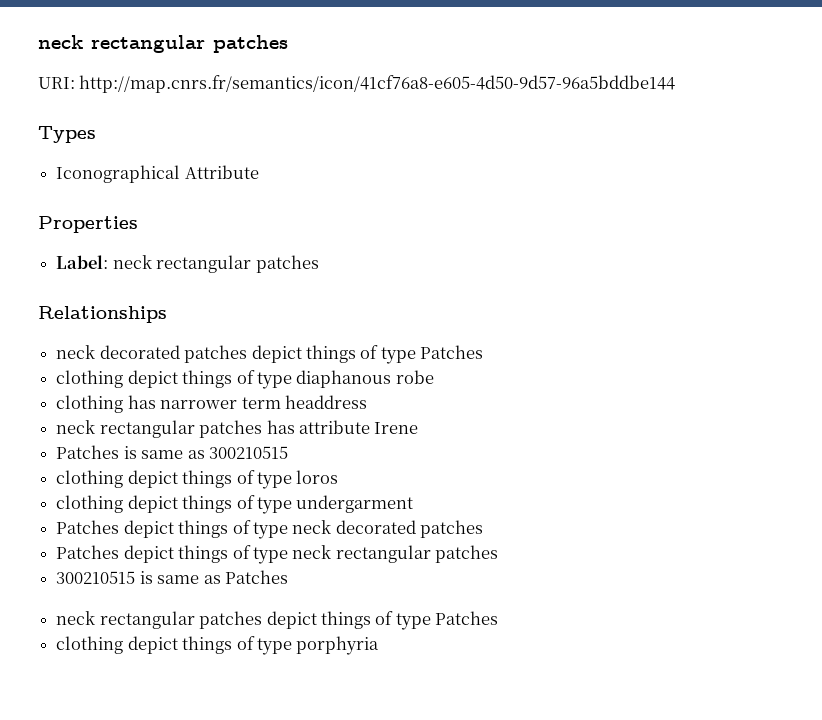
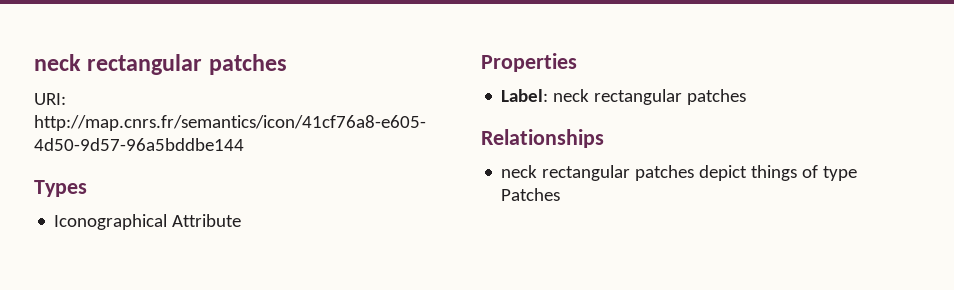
[56,345,484,364] [56,370,434,389] [56,395,367,413] [56,420,419,438] [56,445,288,459] [56,470,339,489] [56,495,414,514] [56,520,484,539] [56,545,499,564] [56,570,288,584] // neck decorated patches depict things of type Patches // clothing depict things of type diaphanous robe // clothing has narrower term headdress // neck rectangular patches has attribute Irene // Patches is same as 300210515 // clothing depict things of type loros // clothing depict things of type undergarment // Patches depict things of type neck decorated patches // Patches depict things of type neck rectangular patches // 300210515 is same as Patches -> (604, 138) none
[56,636,380,655] // clothing depict things of type porphyria -> (561, 194) none

